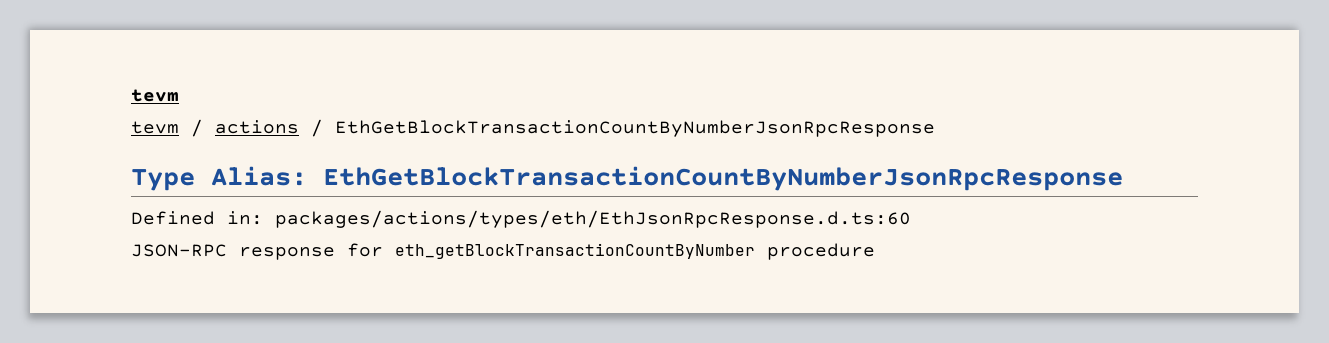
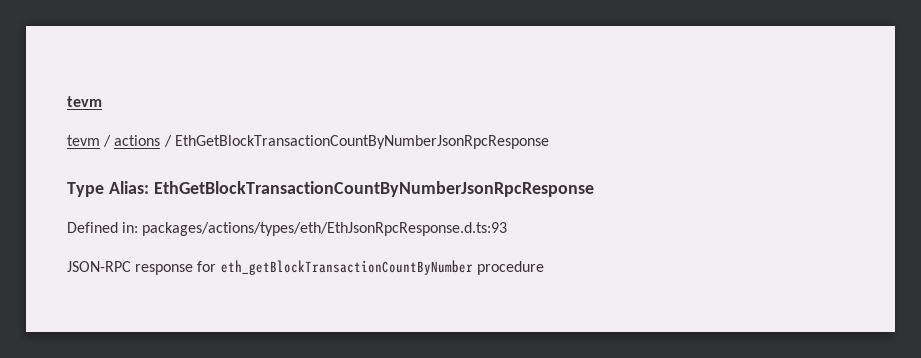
[275,210,911,228] packages/actions/types/eth/EthJsonRpcResponse.d.ts:60 -> [142,222,508,236] packages/actions/types/eth/EthJsonRpcResponse.d.ts:93

